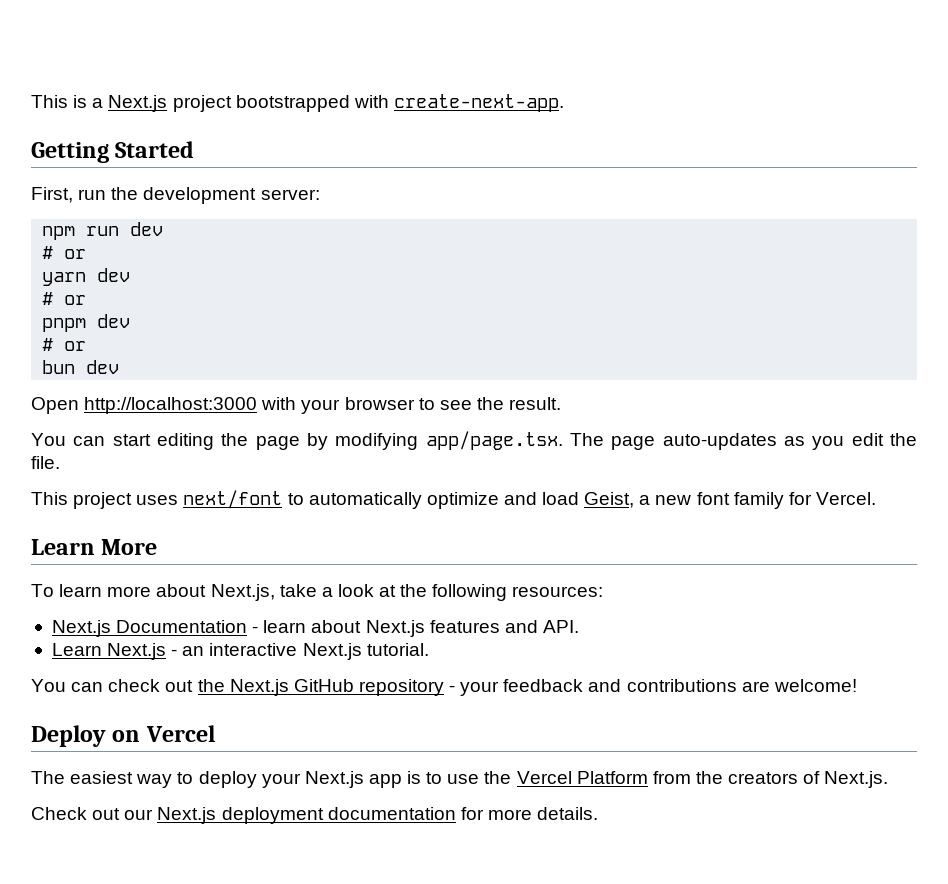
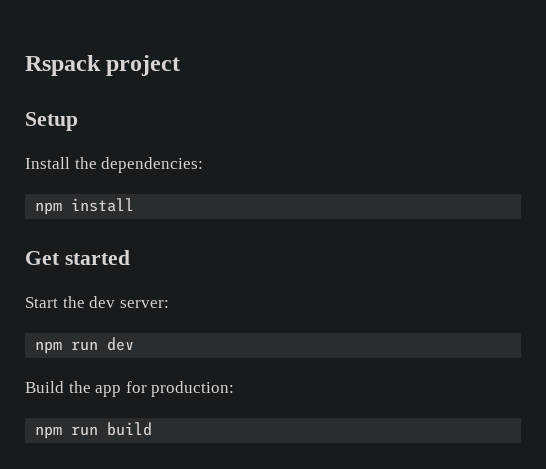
[31,94,564,112] [31,141,195,163] [31,187,320,204] [42,222,164,240] [42,246,87,259] [42,268,131,286] [42,292,87,305] [42,314,131,332] [42,338,87,351] [42,360,120,374] [31,397,562,414] [31,431,918,450] [31,456,60,469] [31,490,876,509] [31,539,158,555] [31,584,604,601] [51,620,579,637] [51,643,429,660] [31,679,857,696] [31,725,215,747] [31,771,889,788] [31,807,599,824] This is a Next.js project bootstrapped with create-next-app. // Getting Started // First, run the development server: // npm run dev // # or // yarn dev // # or // pnpm dev // # or // bun dev // Open http://localhost:3000 with your browser to see the result. // You can start editing the page by modifying app/page.tsx. The page auto-updates as you edit the file. // This project uses next/font to automatically optimize and load Geist, a new font family for Vercel. // Learn More // To learn more about Next.js, take a look at the following resources: // Next.js Documentation - learn about Next.js features and API. // Learn Next.js - an interactive Next.js tutorial. // You can check out the Next.js GitHub repository - your feedback and contributions are welcome! // Deploy on Vercel // The easiest way to deploy your Next.js app is to use the Vercel Platform from the creators of Next.js. // Check out our Next.js deployment documentation for more details. -> [25,55,181,76] [25,112,78,131] [25,157,204,173] [35,198,135,215] [25,250,130,265] [25,296,169,308] [35,337,135,354] [25,381,235,397] [35,422,153,439] Rspack project // Setup // Install the dependencies: // npm install // Get started // Start the dev server: // npm run dev // Build the app for production: // npm run build

